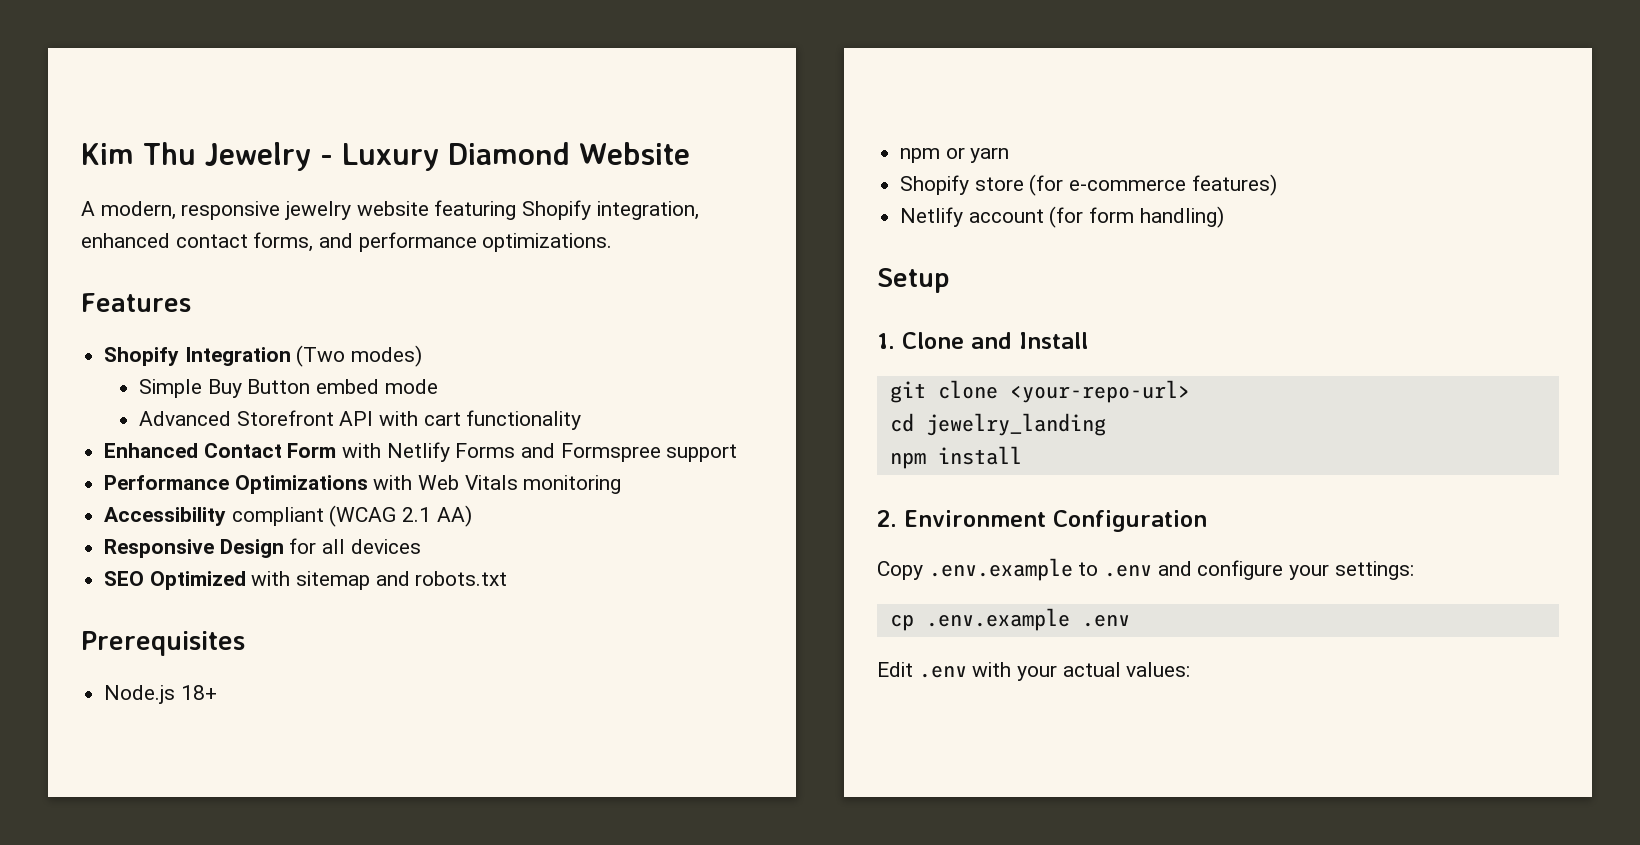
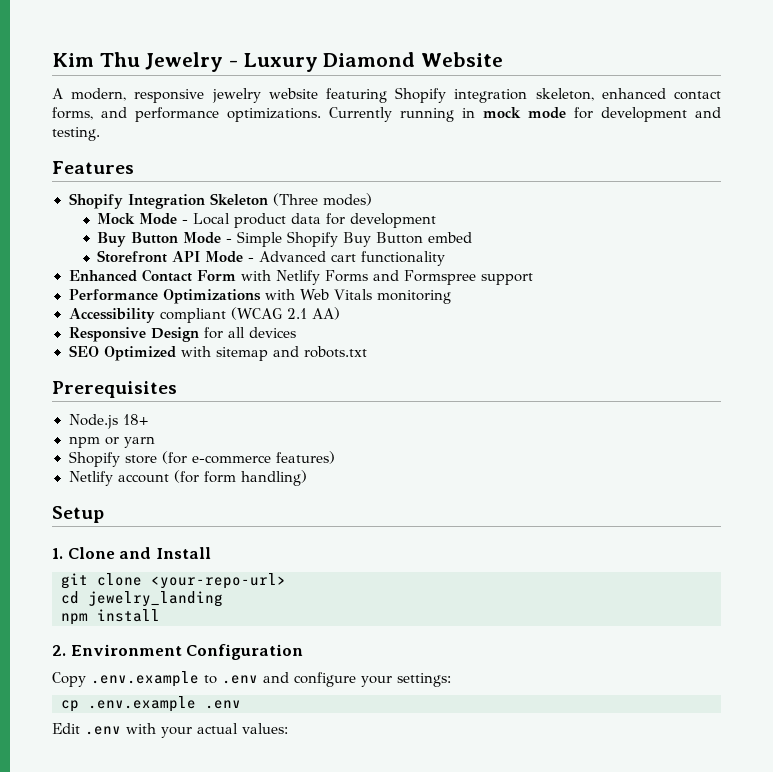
[596,201,699,220] integration, -> [454,88,594,103] integration skeleton,
(613, 242) none -> [329,107,721,122] [52,127,100,141] Currently running in mock mode for development and testing.
[296,345,346,367] (Two -> [209,193,318,206] Skeleton (Three
[138,379,438,398] [138,410,418,426] Simple Buy Button embed mode // Advanced Storefront API with -> [97,213,437,228] [97,231,473,247] [97,250,327,263] Mock Mode - Local product data for development // Buy Button Mode - Simple Shopify Buy Button embed // Storefront API Mode - Advanced

